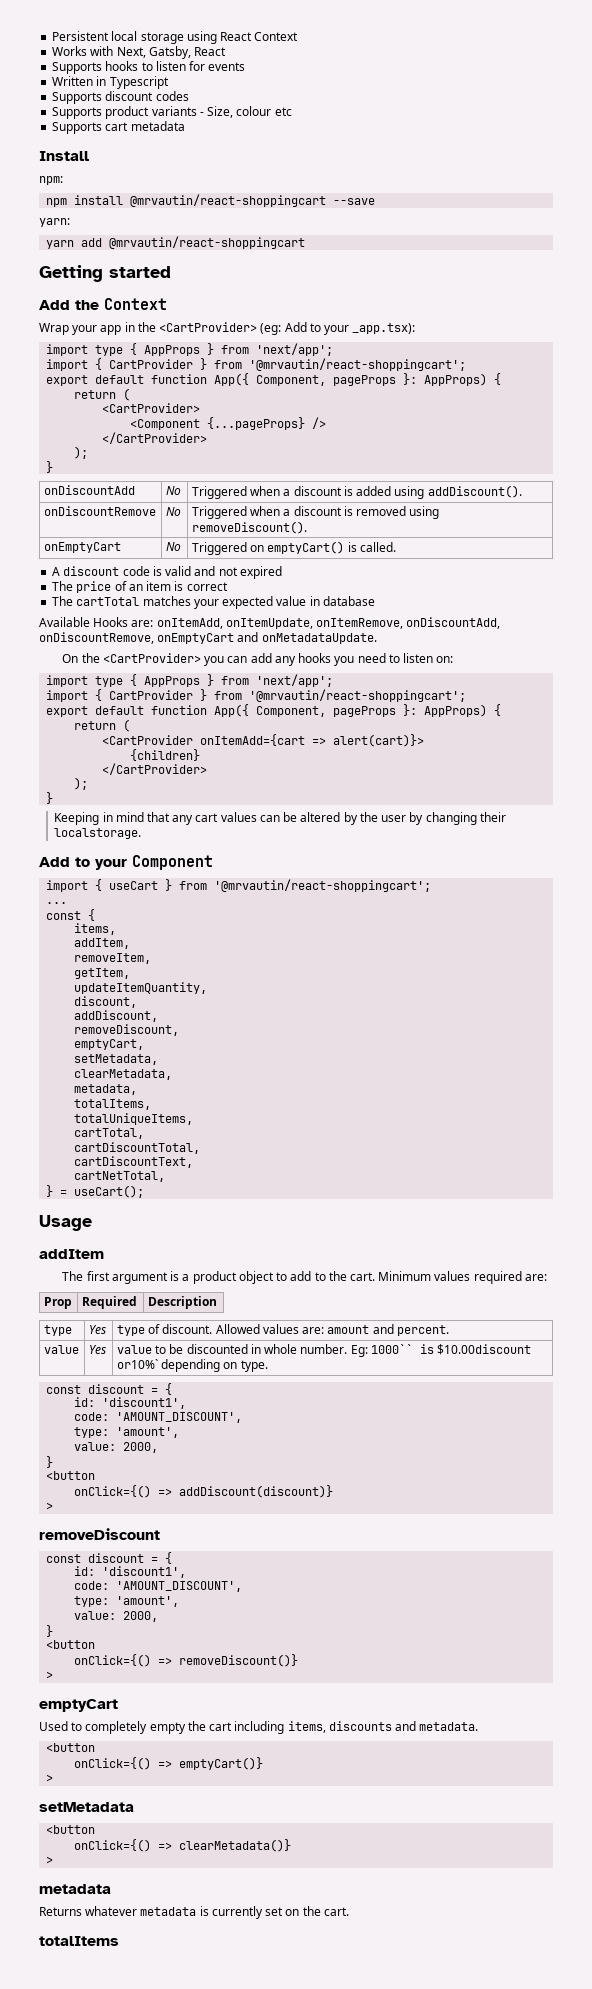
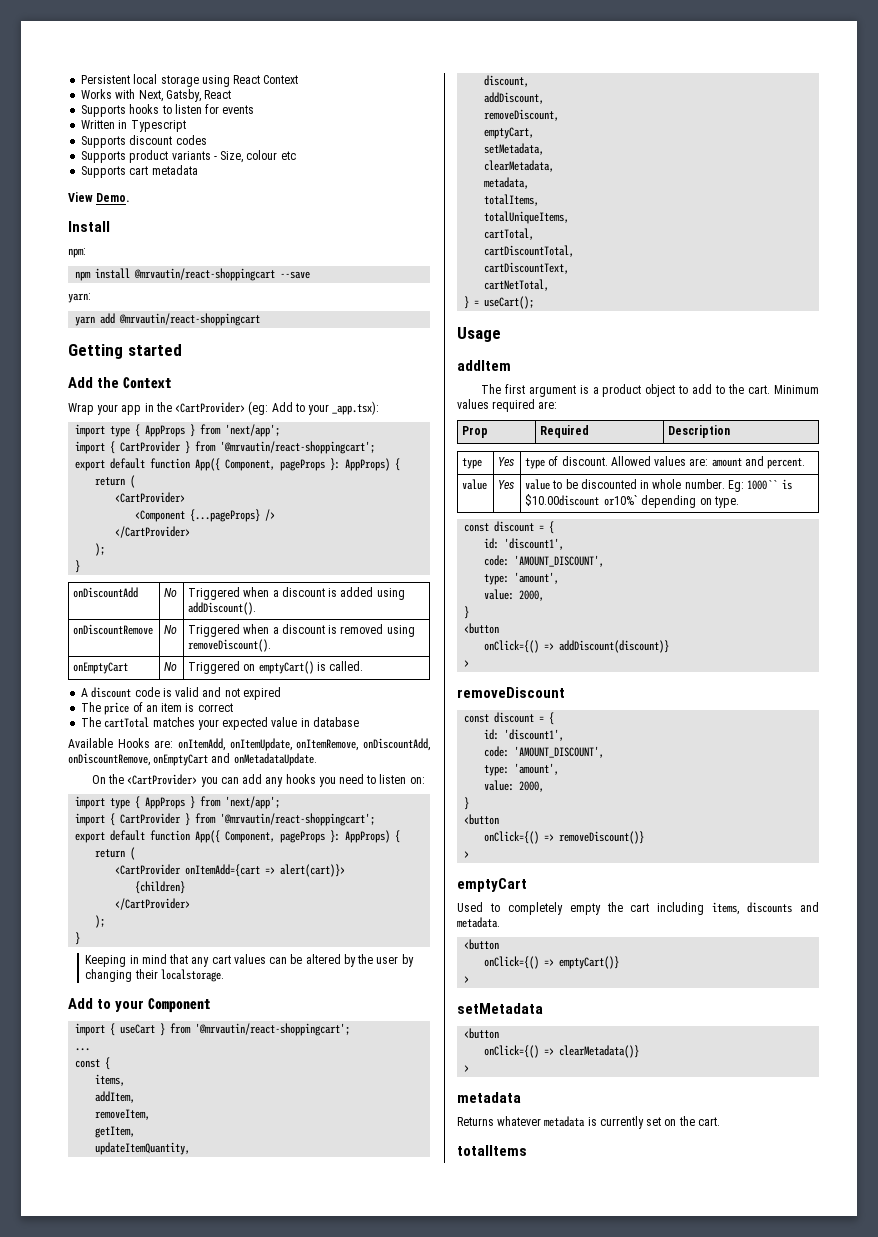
(185, 126) none -> [68,192,131,202] // View Demo.

